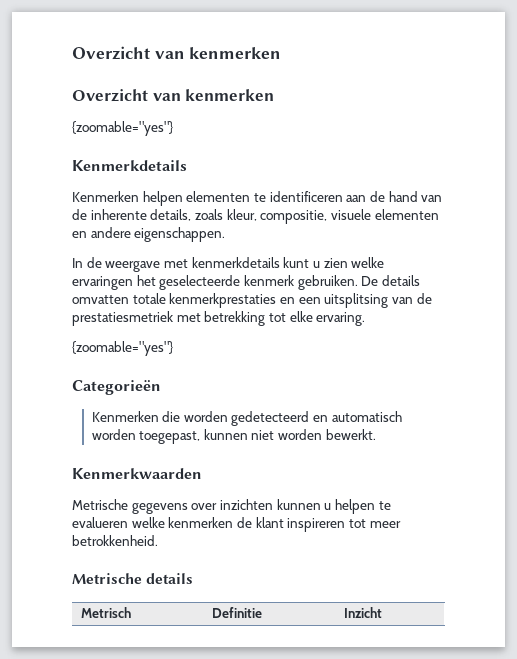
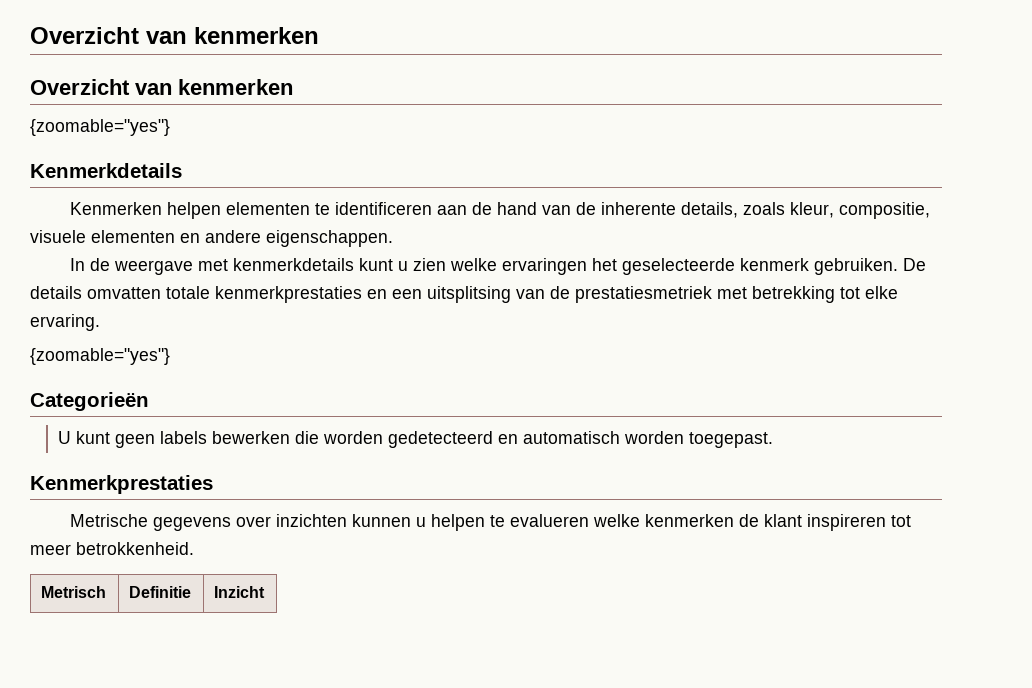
[91,411,159,422] Kenmerken -> [57,431,290,448] U kunt geen labels bewerken
[139,429,376,444] [72,468,202,479] toegepast, kunnen niet worden bewerkt. // Kenmerkwaarden -> [688,432,773,448] [30,475,213,494] toegepast. // Kenmerkprestaties
[72,573,194,584] // Metrische details -> (194, 548) none

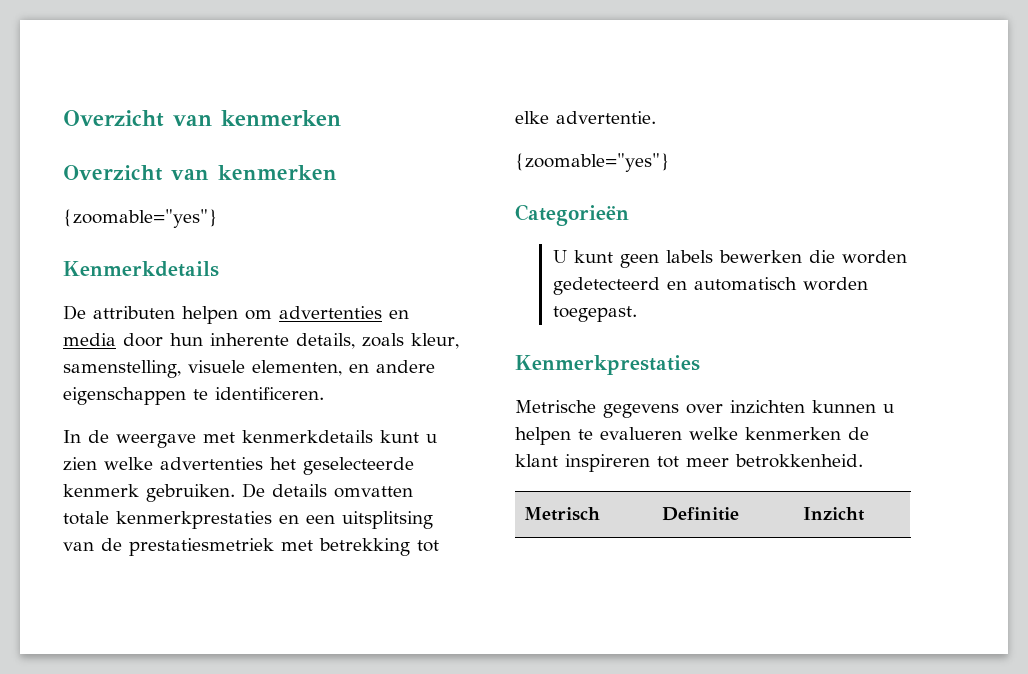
[69,202,930,219] [30,230,393,247] Kenmerken helpen elementen te identificeren aan de hand van de inherente details, zoals kleur, compositie, visuele elementen en andere eigenschappen. -> [63,305,409,324] [63,333,459,349] [63,360,435,378] [63,387,324,405] De attributen helpen om advertenties en media door hun inherente details, zoals kleur, samenstelling, visuele elementen, en andere eigenschappen te identificeren.
[501,258,587,275] ervaringen -> [160,457,263,470] advertenties
[30,314,100,331] ervaring. -> [556,111,656,124] advertentie.

